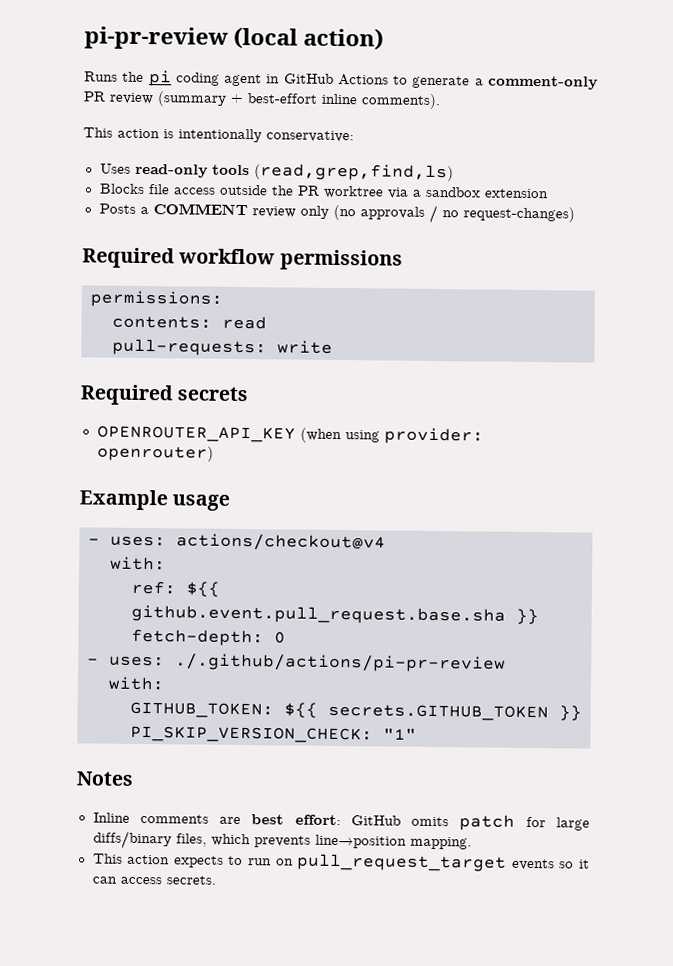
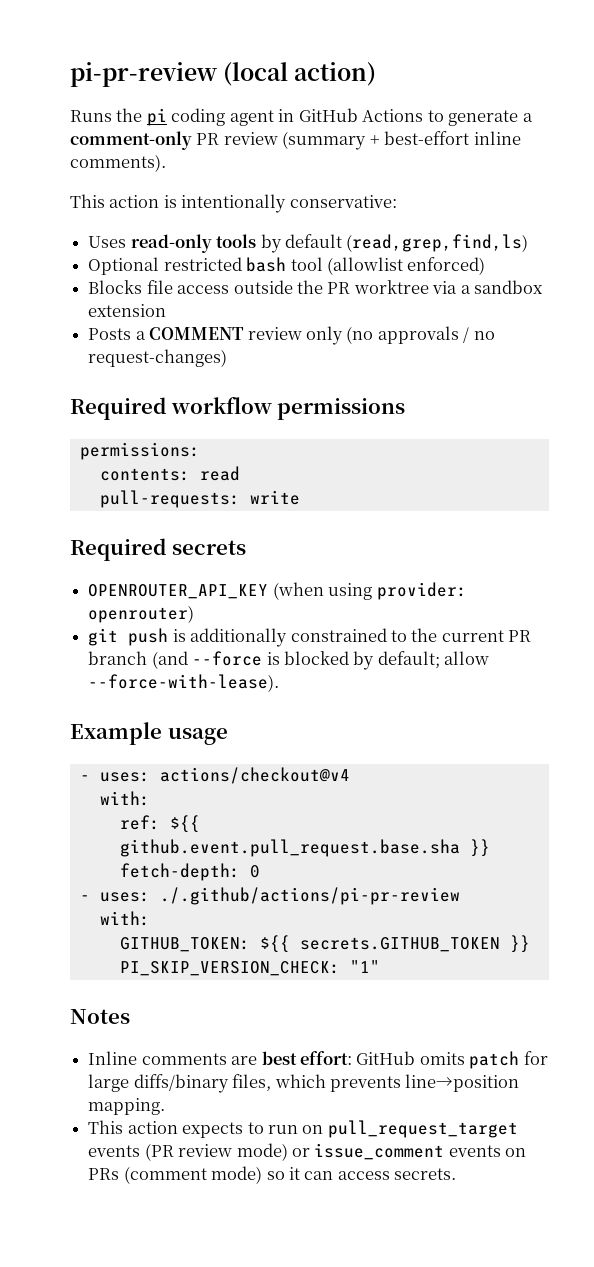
(250, 170) none -> [260,234,342,253] by default
(454, 172) none -> [88,257,486,275] // Optional restricted bash tool (allowlist enforced)
(214, 453) none -> [88,628,532,647] [88,651,490,670] [88,674,280,692] // git push is additionally constrained to the current PR branch (and --force is blocked by default; allow --force-with-lease).
(555, 864) none -> [144,1143,527,1161] [88,1166,263,1184] (PR review mode) or issue_comment events on PRs (comment mode)

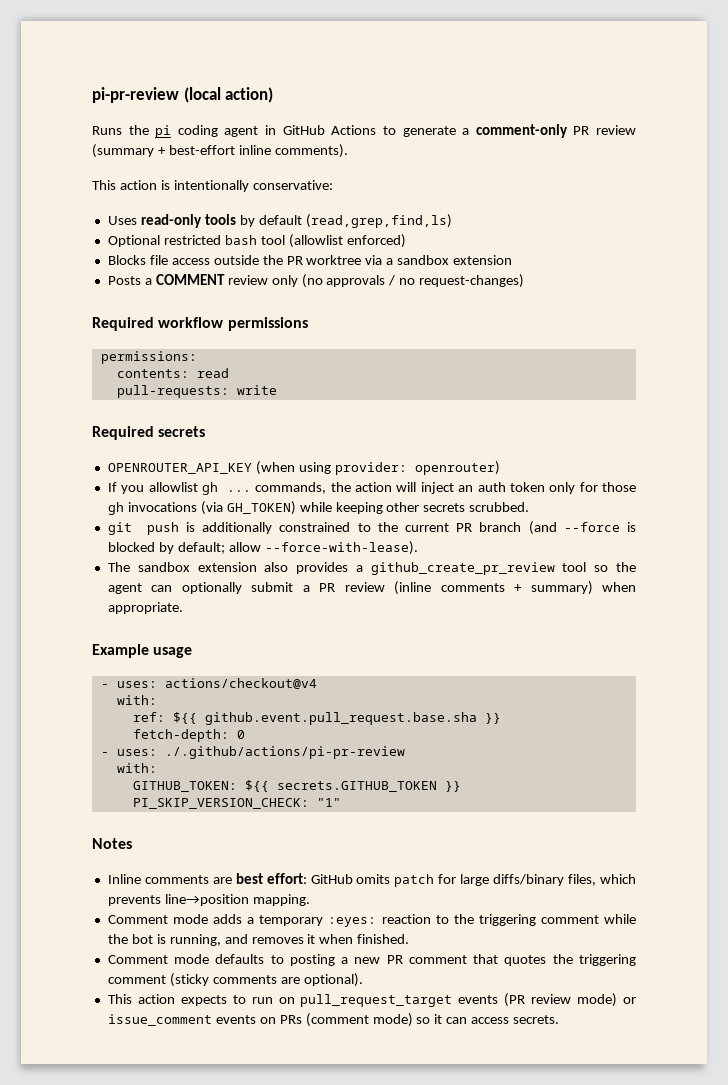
(195, 614) none -> [107,482,637,495] [107,501,530,515] // If you allowlist gh ... commands, the action will inject an auth token only for those gh invocations (via GH_TOKEN) while keeping other secrets scrubbed.
(280, 683) none -> [107,562,636,575] [107,581,636,595] [107,602,183,614] // The sandbox extension also provides a github_create_pr_review tool so the agent can optionally submit a PR review (inline comments + summary) when appropriate.
(166, 1106) none -> [107,914,636,927] [107,934,410,946] [107,954,636,966] [107,973,363,987] // Comment mode adds a temporary :eyes: reaction to the triggering comment while the bot is running, and removes it when finished. // Comment mode defaults to posting a new PR comment that quotes the triggering comment (sticky comments are optional).

